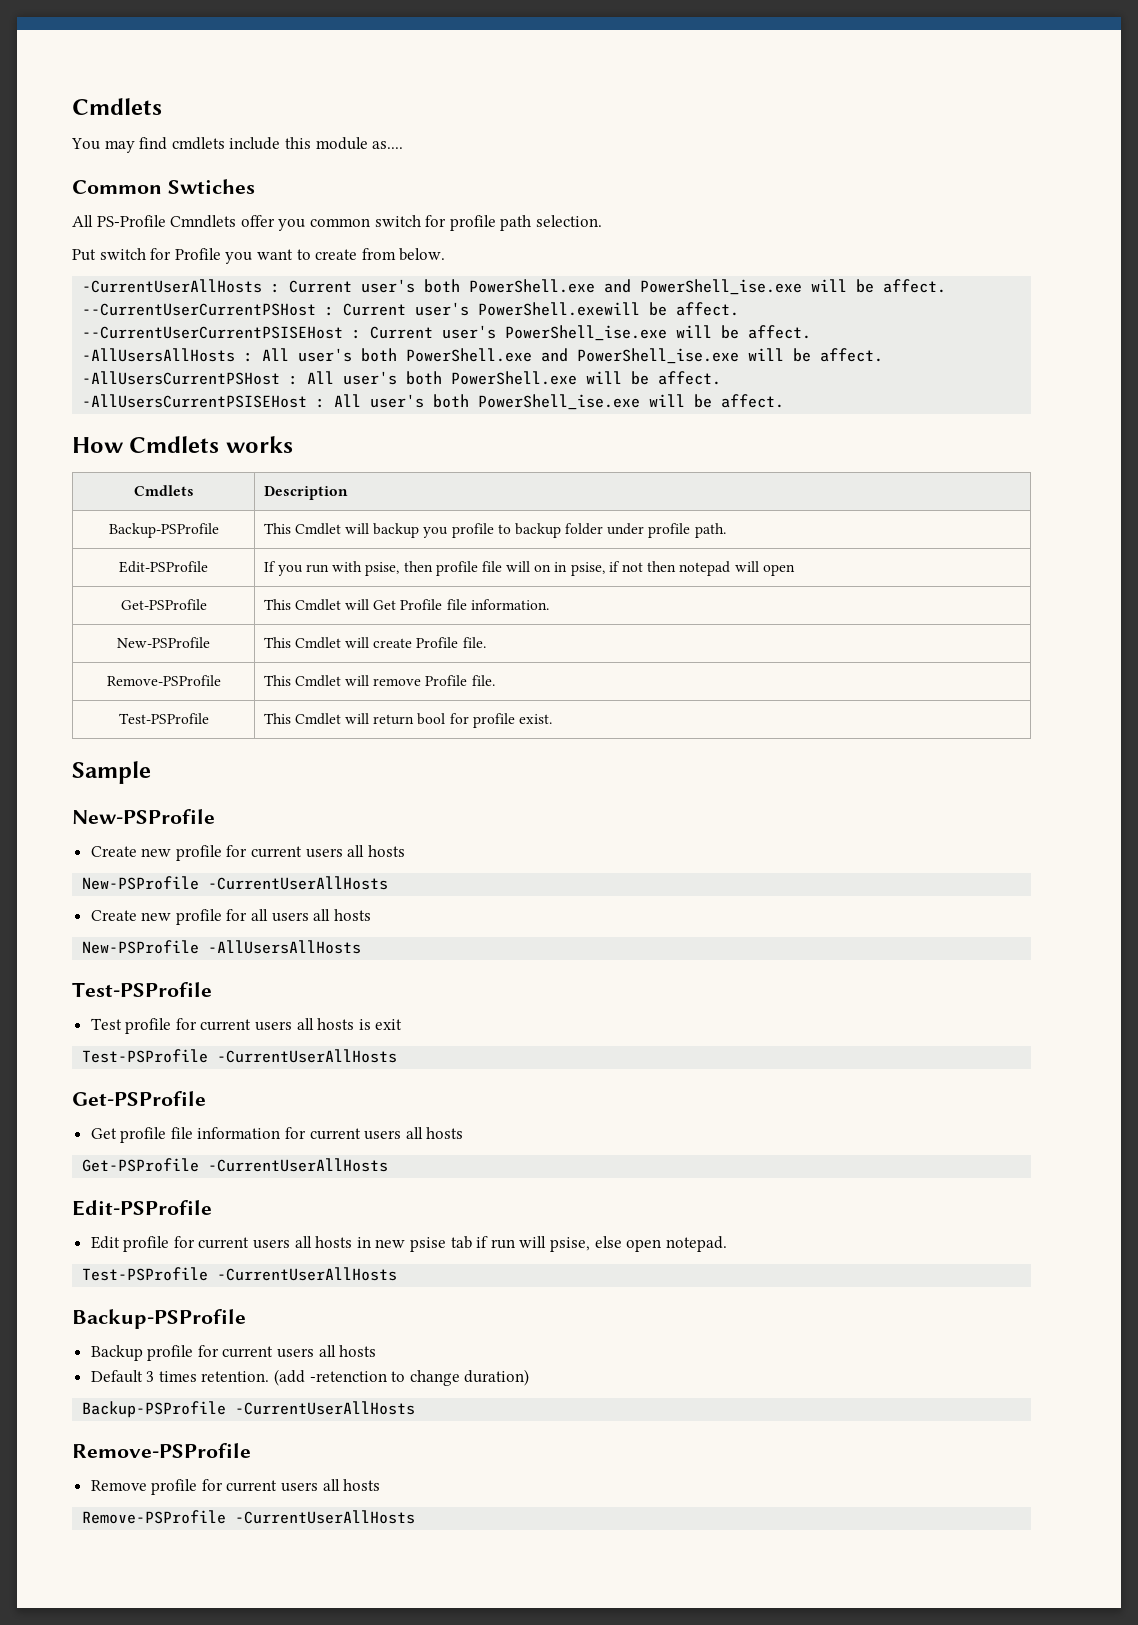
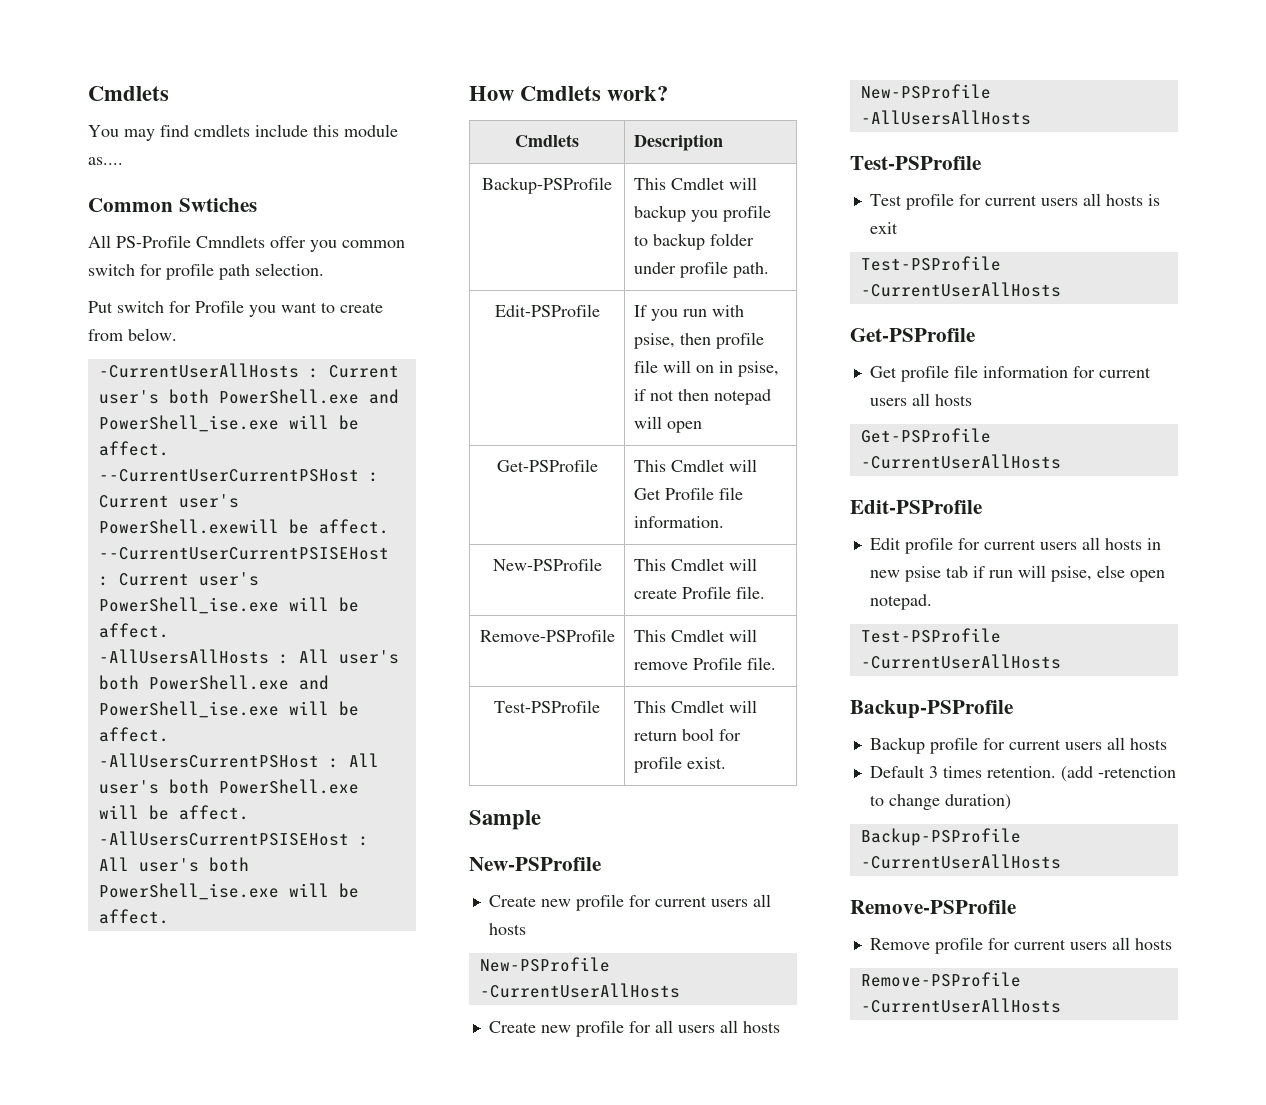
[225,436,293,453] works -> [607,86,669,101] work?

